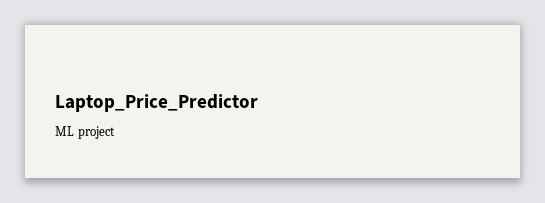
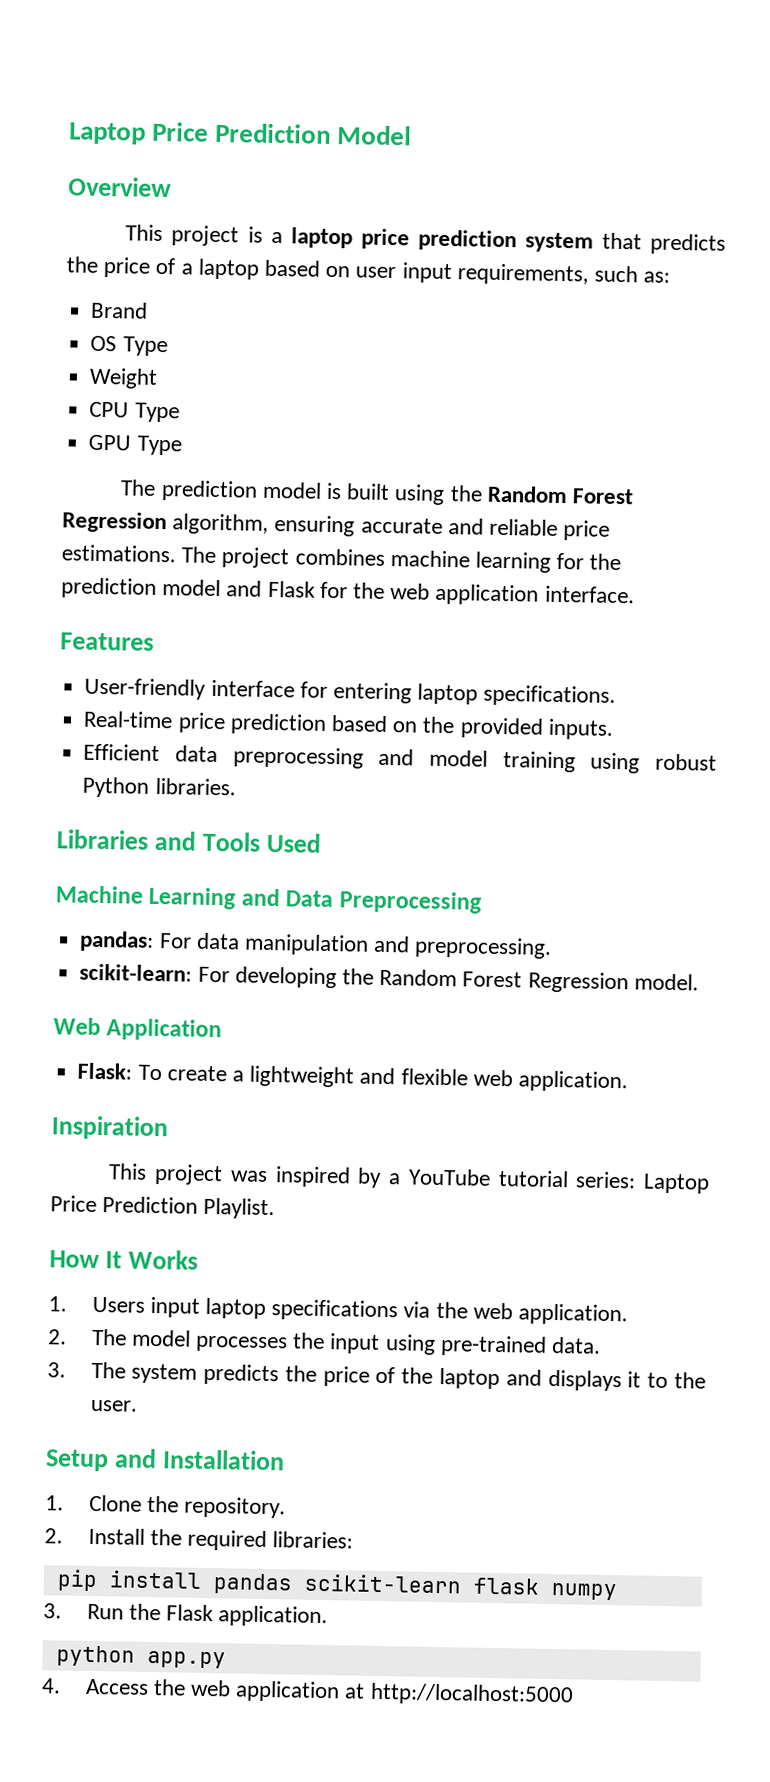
[55,94,258,112] [55,126,115,139] Laptop_Price_Predictor // ML project -> [68,121,413,146] [68,176,172,198] [125,224,726,255] [66,256,671,286] [90,301,149,319] [90,335,168,357] [89,367,159,389] [89,401,180,423] [88,434,182,456] [120,479,635,505] [62,511,611,541] [61,544,622,573] [61,577,635,606] [60,632,154,651] [84,677,617,708] [83,710,614,740] [83,743,717,774] [82,776,236,798] [56,829,321,853] [55,885,482,914] [79,930,553,959] [79,963,699,994] [53,1017,223,1042] [77,1062,628,1093] [51,1115,169,1141] [108,1163,710,1194] [50,1195,276,1220] [49,1249,198,1270] [48,1296,629,1326] [48,1328,602,1357] [47,1361,706,1392] [89,1399,138,1412] [45,1448,285,1472] [45,1494,286,1519] [44,1527,354,1552] [56,1569,617,1601] [43,1603,329,1628] [55,1645,226,1669] [41,1678,574,1707] Laptop Price Prediction Model // Overview // This project is a laptop price prediction system that predicts the price of a laptop based on user input requirements, such as: // Brand // OS Type // Weight // CPU Type // GPU Type // The prediction model is built using the Random Forest Regression algorithm, ensuring accurate and reliable price estimations. The project combines machine learning for the prediction model and Flask for the web application interface. // Features // User-friendly interface for entering laptop specifications. // Real-time price prediction based on the provided inputs. // Efficient data preprocessing and model training using robust Python libraries. // Libraries and Tools Used // Machine Learning and Data Preprocessing // pandas: For data manipulation and preprocessing. // scikit-learn: For developing the Random Forest Regression model. // Web Application // Flask: To create a lightweight and flexible web application. // Inspiration // This project was inspired by a YouTube tutorial series: Laptop Price Prediction Playlist. // How It Works // 1. Users input laptop specifications via the web application. // 2. The model processes the input using pre-trained data. // 3. The system predicts the price of the laptop and displays it to the user. // Setup and Installation // 1. Clone the repository. // 2. Install the required libraries: // pip install pandas scikit-learn flask numpy // 3. Run the Flask application. // python app.py // 4. Access the web application at http://localhost:5000

